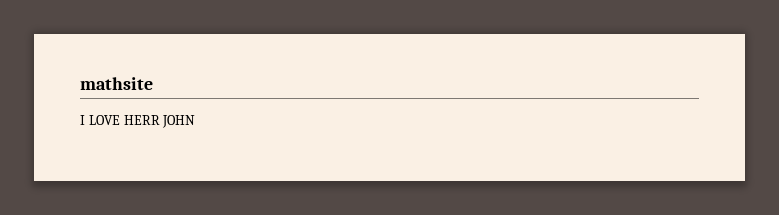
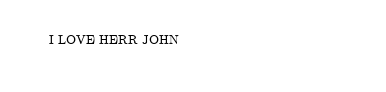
[80,77,153,90] mathsite // -> (49, 39) none

